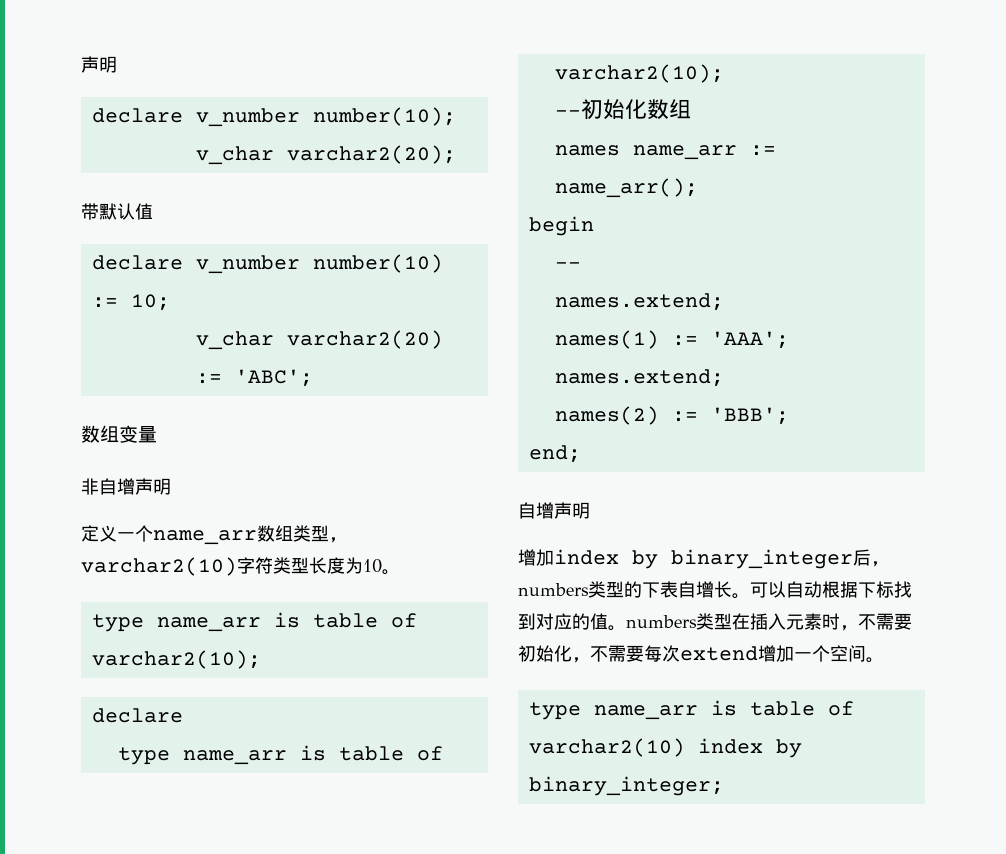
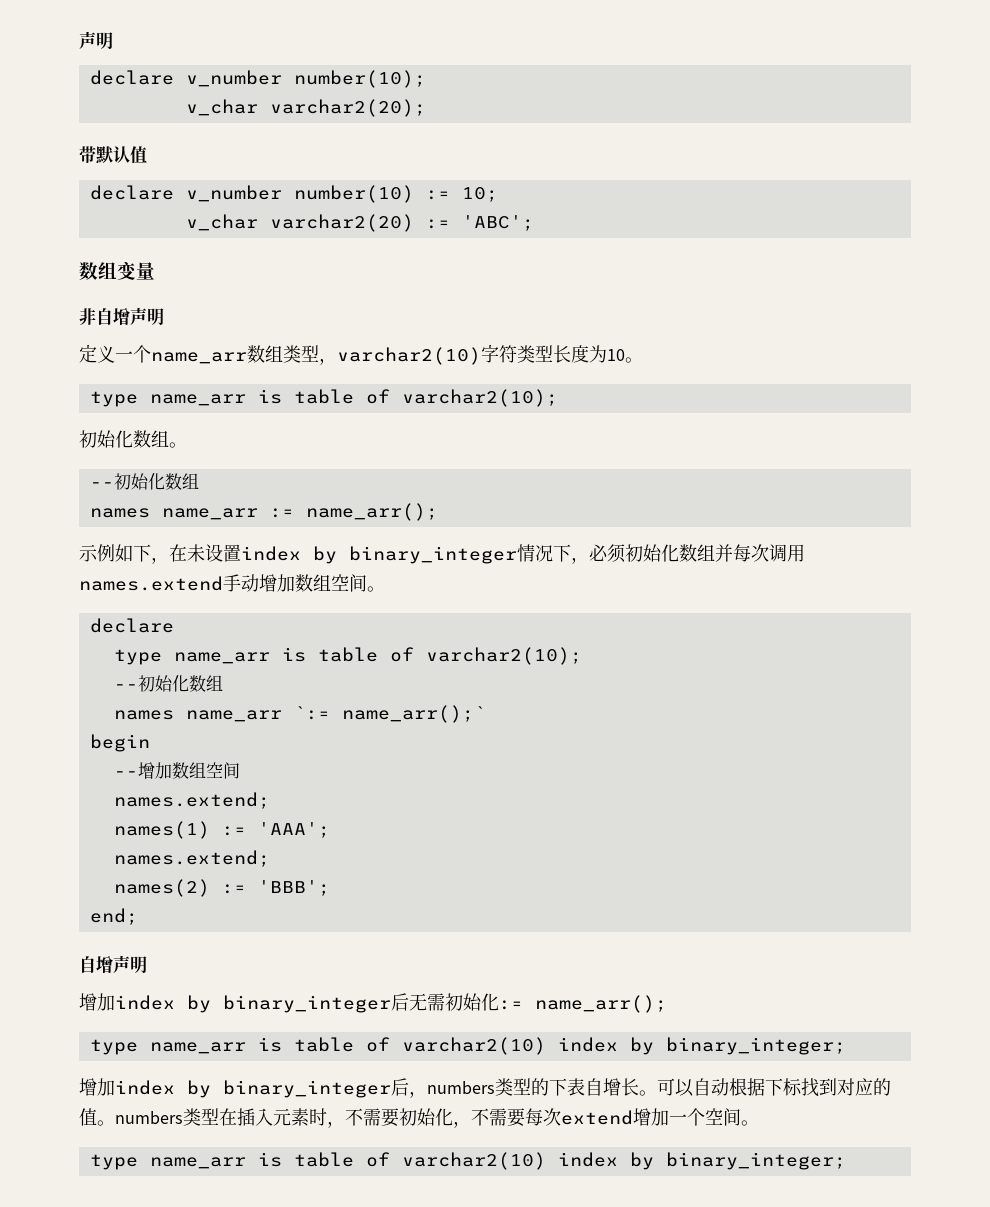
(261, 659) none -> [79,430,187,448] [89,473,199,490] [89,503,438,521] [79,544,805,564] [79,574,385,592] // 初始化数组。 // --初始化数组 // names name_arr := name_arr(); // 示例如下，在未设置index by binary_integer情况下，必须初始化数组并每次调用names.extend手动增加数组空间。
[749,145,776,156] [554,178,698,198] := name_arr(); -> [293,705,486,723] `:= name_arr();`
(581, 265) none -> [137,762,240,779] 增加数组空间
(590, 510) none -> [79,993,667,1013] [89,1037,846,1055] // 增加index by binary_integer后无需初始化:= name_arr(); // type name_arr is table of varchar2(10) index by binary_integer;

